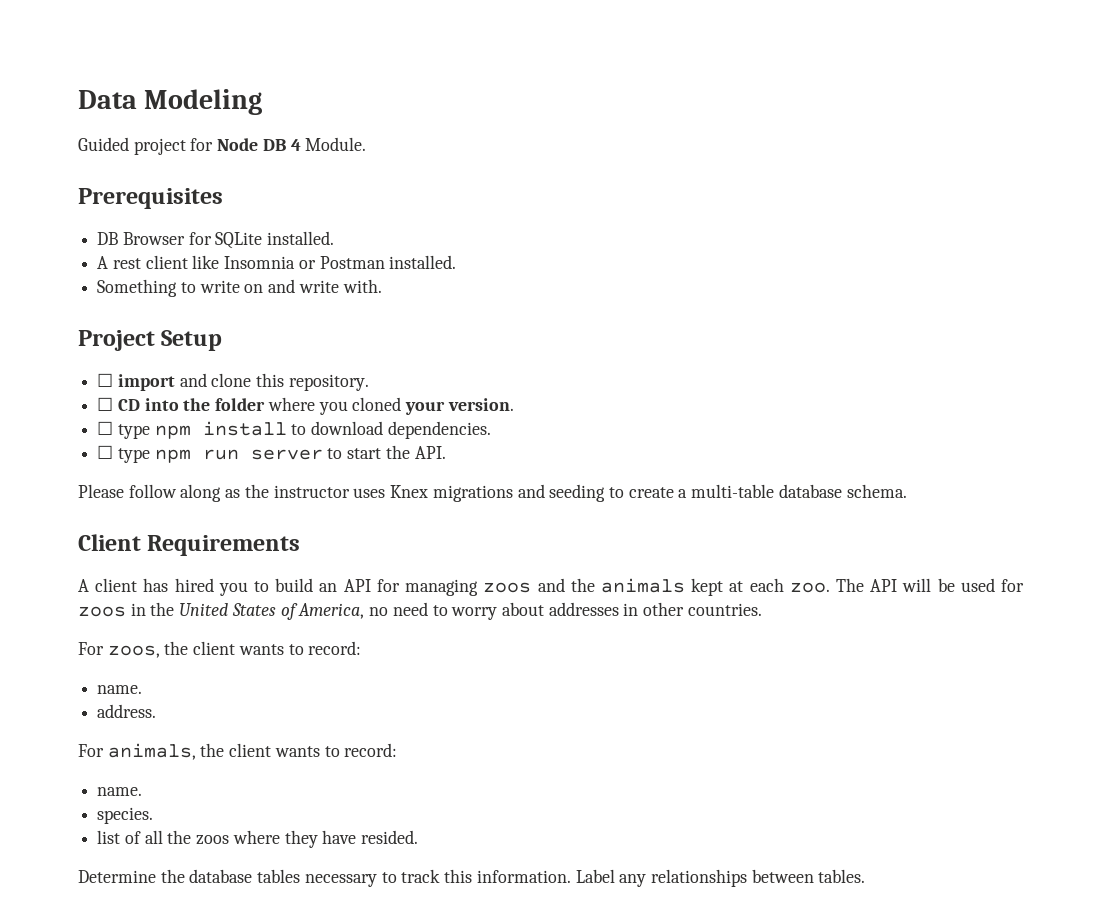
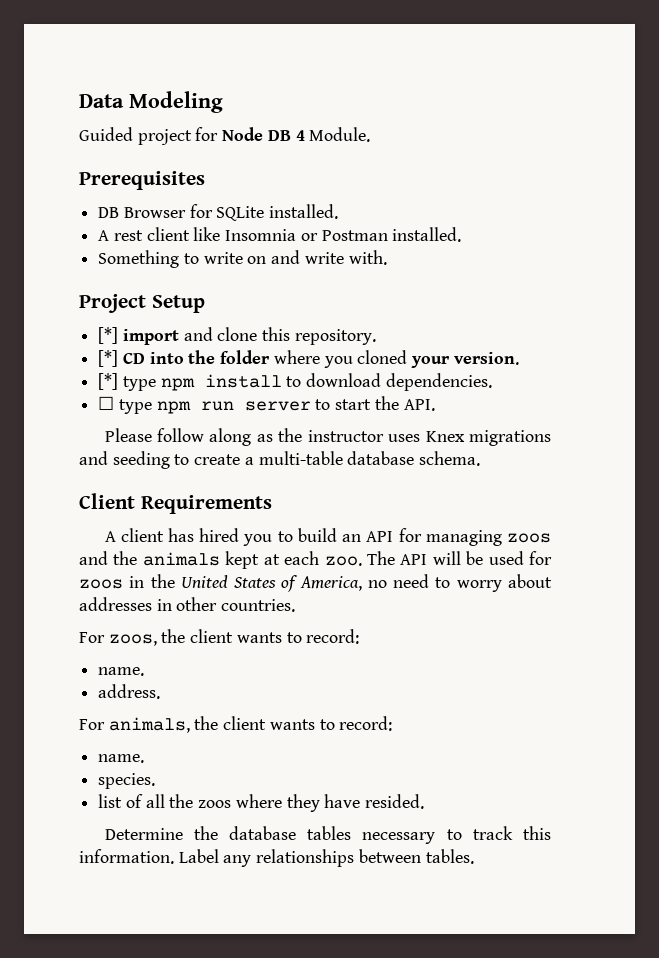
[97,373,114,387] ☐ -> [98,327,119,344] [*]
[97,397,114,411] ☐ -> [98,350,119,367] [*]
[97,421,114,435] ☐ -> [98,373,119,390] [*]

